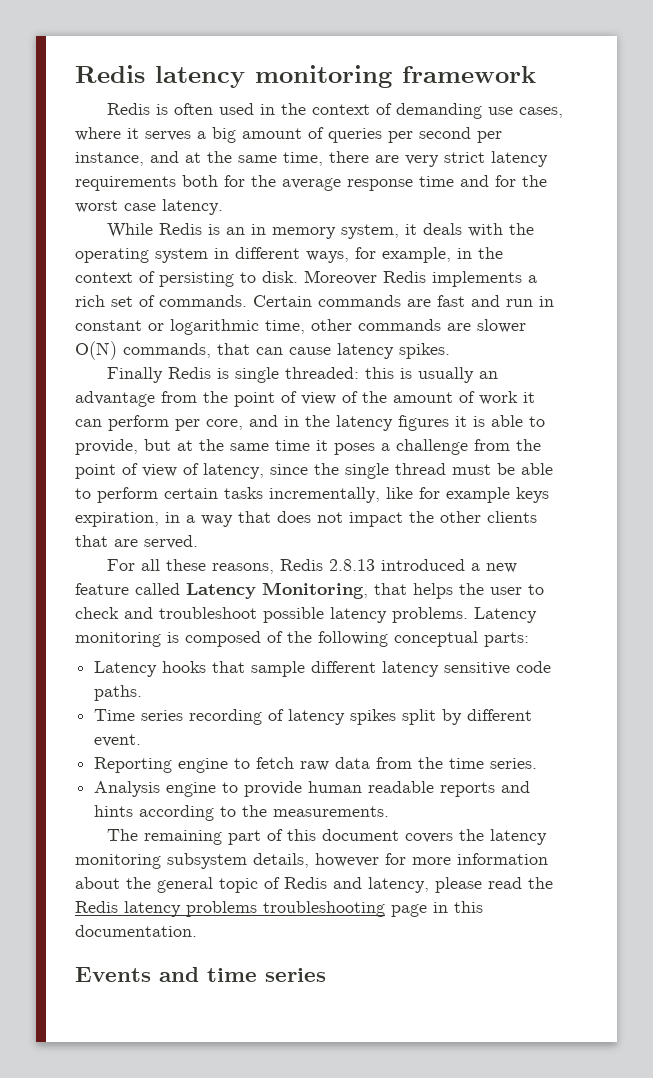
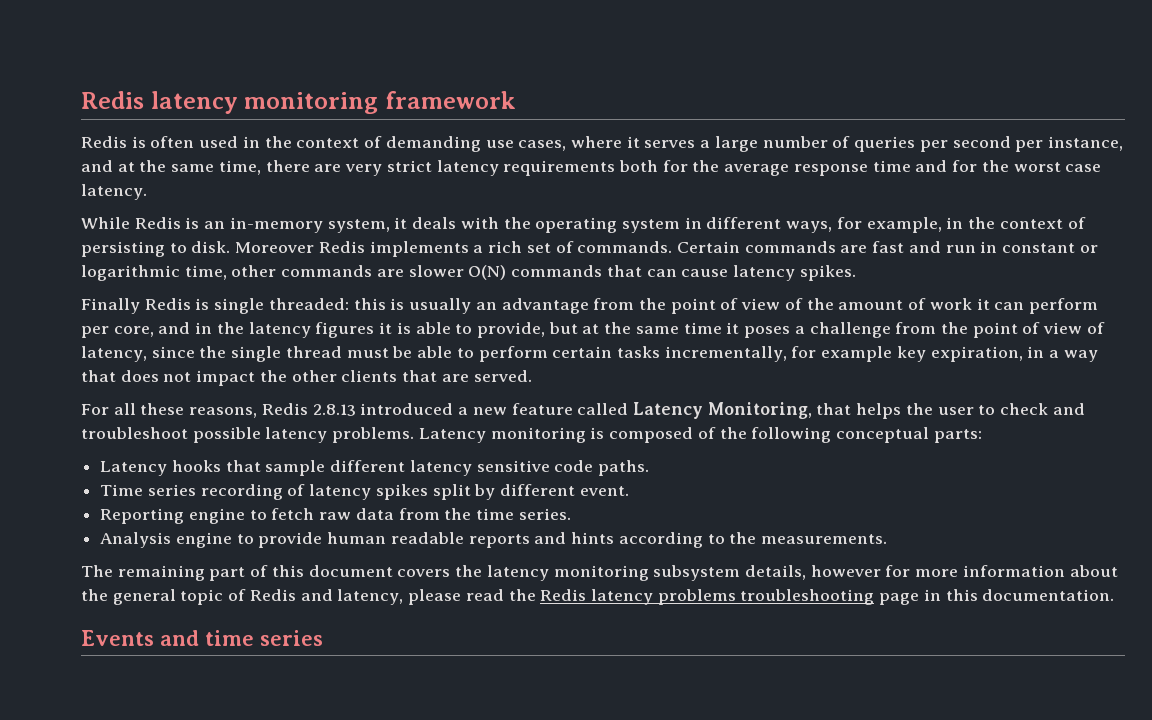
[212,127,302,143] big amount -> [714,136,828,152] large number
[250,224,336,239] in memory -> [229,217,323,233] in-memory
[123,343,211,358] commands, -> [511,265,603,277] commands
[386,487,413,499] like -> (787, 354) none
[516,487,549,503] keys -> [896,346,926,362] key

